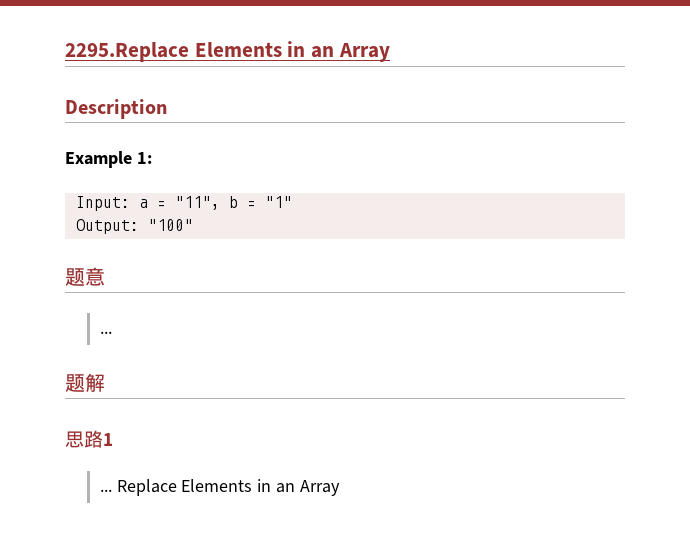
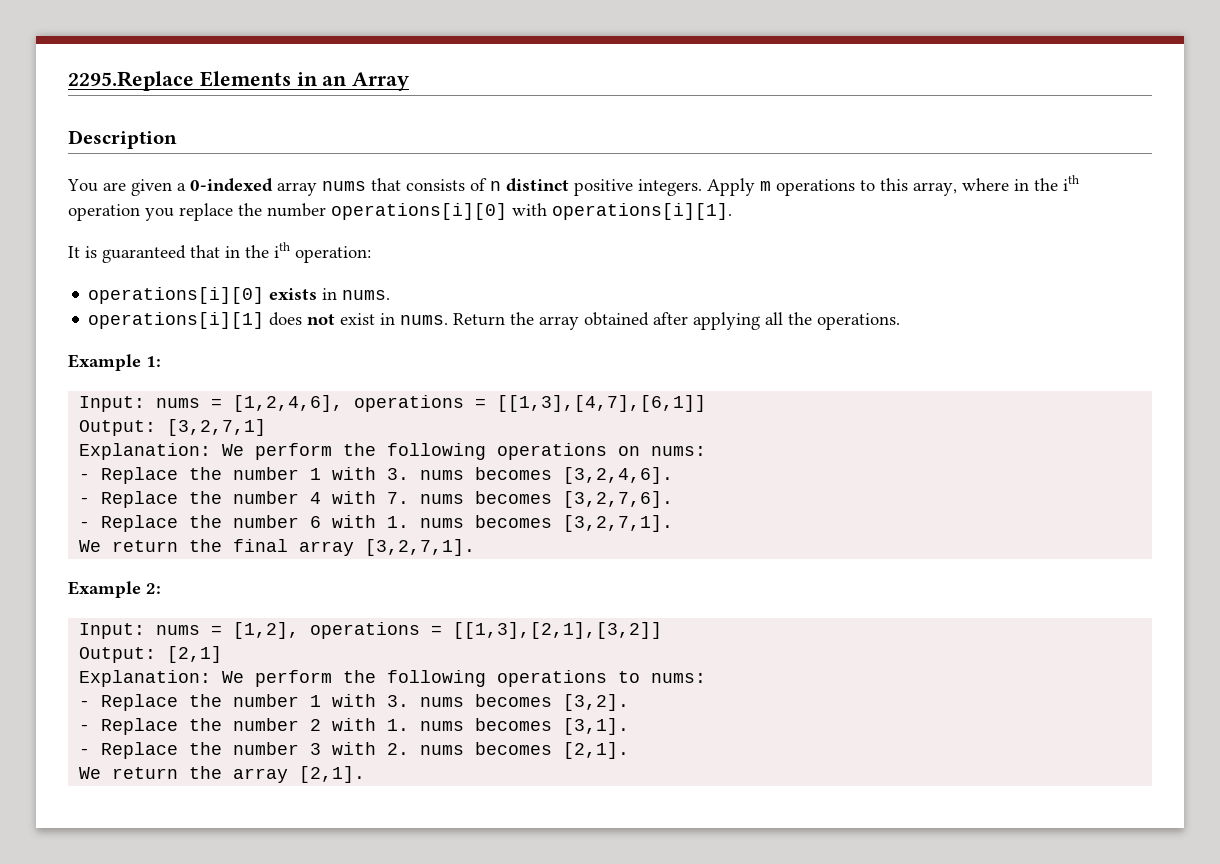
[65,151,152,168] [75,196,292,211] [75,219,193,234] [65,267,105,286] [99,331,112,334] [65,373,105,392] [65,430,113,448] [99,479,341,496] Example 1: // Input: a = "11", b = "1" // Output: "100" // 题意 // ... // 题解 // 思路1 // ... Replace Elements in an Array -> [67,175,1079,196] [68,203,732,221] [68,242,371,263] [88,287,391,304] [88,312,901,330] [68,354,161,371] [79,395,707,412] [79,419,267,436] [79,443,707,460] [79,467,674,484] [79,491,674,508] [79,515,674,532] [79,539,476,556] [68,581,161,598] [79,622,663,639] [79,646,223,663] [79,670,707,687] [79,694,630,711] [79,718,630,735] [79,742,630,759] [79,766,366,783] You are given a 0-indexed array nums that consists of n distinct positive integers. Apply m operations to this array, where in the ith operation you replace the number operations[i][0] with operations[i][1]. // It is guaranteed that in the ith operation: // operations[i][0] exists in nums. // operations[i][1] does not exist in nums. Return the array obtained after applying all the operations. // Example 1: // Input: nums = [1,2,4,6], operations = [[1,3],[4,7],[6,1]] // Output: [3,2,7,1] // Explanation: We perform the following operations on nums: // - Replace the number 1 with 3. nums becomes [3,2,4,6]. // - Replace the number 4 with 7. nums becomes [3,2,7,6]. // - Replace the number 6 with 1. nums becomes [3,2,7,1]. // We return the final array [3,2,7,1]. // Example 2: // Input: nums = [1,2], operations = [[1,3],[2,1],[3,2]] // Output: [2,1] // Explanation: We perform the following operations to nums: // - Replace the number 1 with 3. nums becomes [3,2]. // - Replace the number 2 with 1. nums becomes [3,1]. // - Replace the number 3 with 2. nums becomes [2,1]. // We return the array [2,1].

